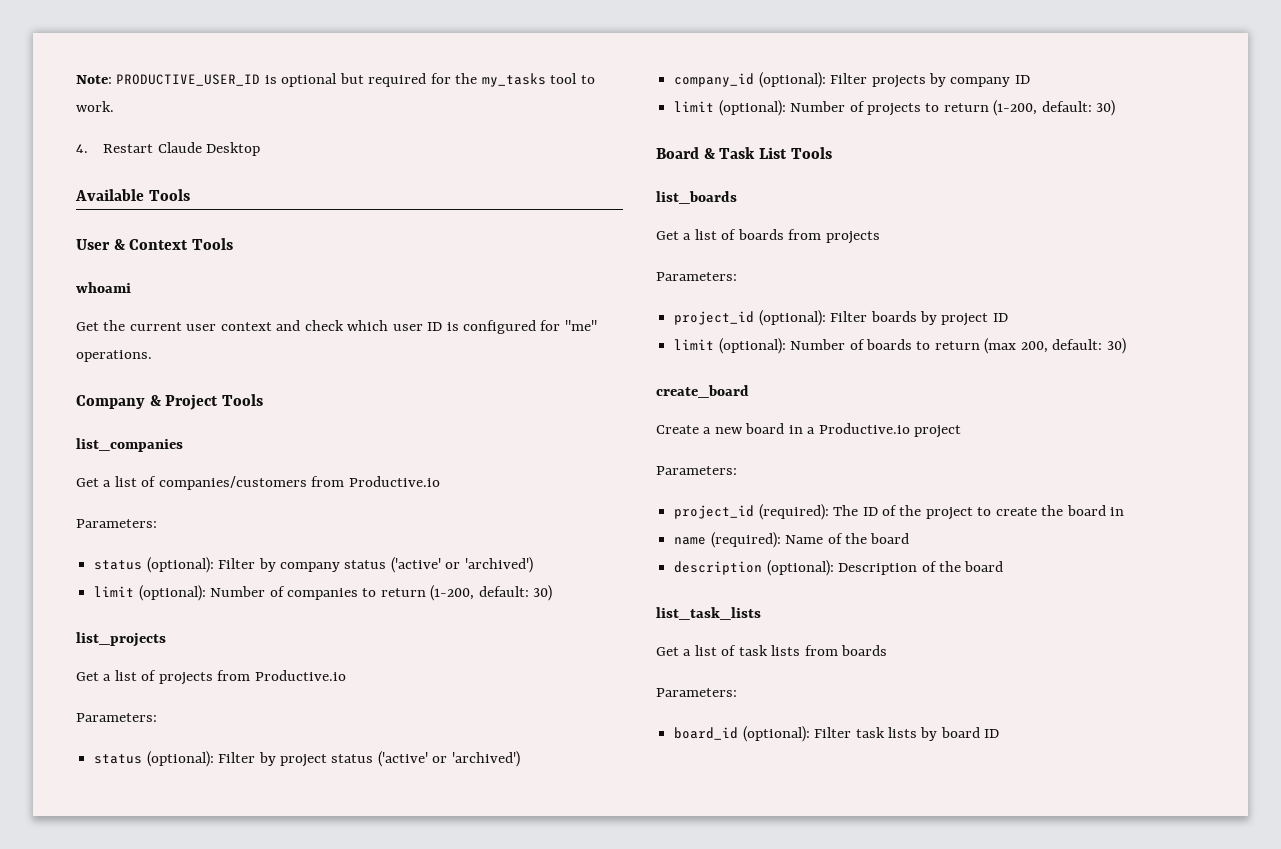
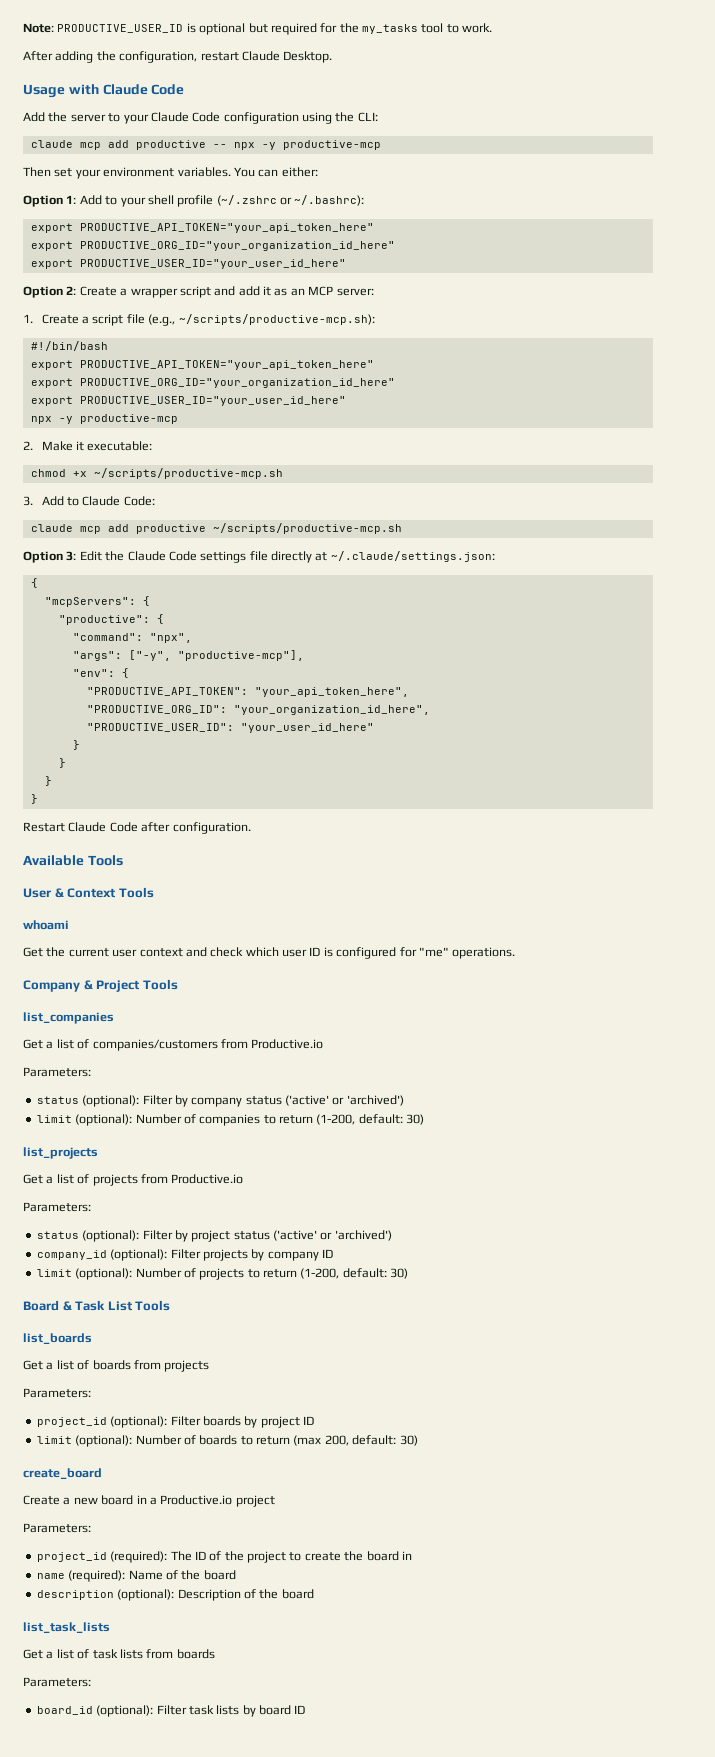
[76,142,260,156] 4. Restart Claude Desktop -> [23,51,333,63] [23,84,185,98] [23,112,378,124] [30,140,381,150] [23,167,318,179] [23,195,365,207] [30,223,374,233] [30,241,395,251] [30,259,346,269] [23,286,374,298] [23,314,375,326] [30,341,108,351] [30,360,374,370] [30,378,395,388] [30,396,346,406] [30,414,178,424] [23,441,153,451] [30,468,283,479] [23,496,155,506] [30,523,402,534] [23,551,495,563] [30,578,38,588] [44,596,150,607] [58,614,164,625] [72,633,192,643] [72,650,304,661] [72,668,129,678] [86,687,409,697] [86,705,430,715] [86,723,374,733] [72,740,80,750] [58,758,66,768] [44,776,52,786] [30,794,38,804] [23,822,251,834] After adding the configuration, restart Claude Desktop. // Usage with Claude Code // Add the server to your Claude Code configuration using the CLI: // claude mcp add productive -- npx -y productive-mcp // Then set your environment variables. You can either: // Option 1: Add to your shell profile (~/.zshrc or ~/.bashrc): // export PRODUCTIVE_API_TOKEN="your_api_token_here" // export PRODUCTIVE_ORG_ID="your_organization_id_here" // export PRODUCTIVE_USER_ID="your_user_id_here" // Option 2: Create a wrapper script and add it as an MCP server: // 1. Create a script file (e.g., ~/scripts/productive-mcp.sh): // #!/bin/bash // export PRODUCTIVE_API_TOKEN="your_api_token_here" // export PRODUCTIVE_ORG_ID="your_organization_id_here" // export PRODUCTIVE_USER_ID="your_user_id_here" // npx -y productive-mcp // 2. Make it executable: // chmod +x ~/scripts/productive-mcp.sh // 3. Add to Claude Code: // claude mcp add productive ~/scripts/productive-mcp.sh // Option 3: Edit the Claude Code settings file directly at ~/.claude/settings.json: // { // "mcpServers": { // "productive": { // "command": "npx", // "args": ["-y", "productive-mcp"], // "env": { // "PRODUCTIVE_API_TOKEN": "your_api_token_here", // "PRODUCTIVE_ORG_ID": "your_organization_id_here", // "PRODUCTIVE_USER_ID": "your_user_id_here" // } // } // } // } // Restart Claude Code after configuration.

